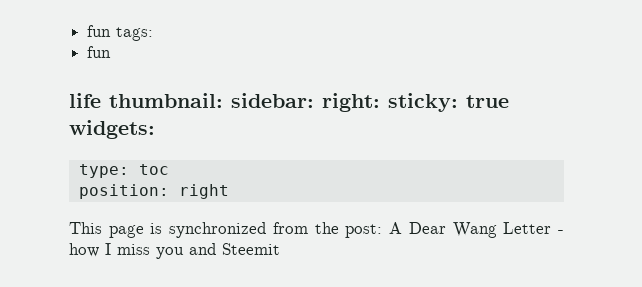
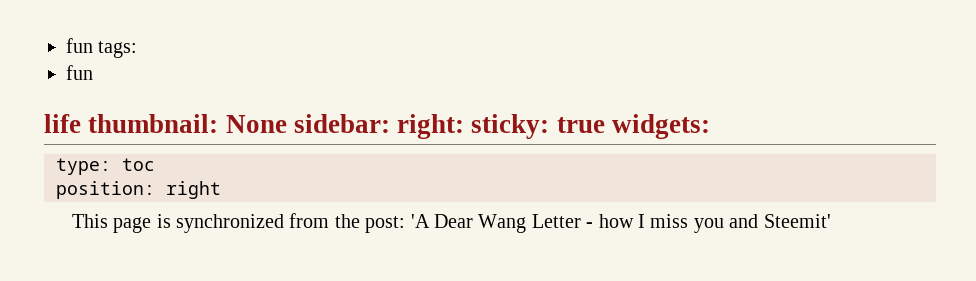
[109,93,223,108] thumbnail: -> [88,114,287,133] thumbnail: None
[389,222,403,234] A -> [410,214,430,228] 'A
[222,243,280,255] Steemit -> [763,214,831,228] Steemit'

